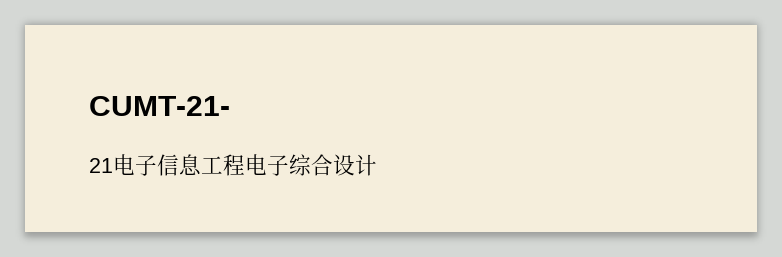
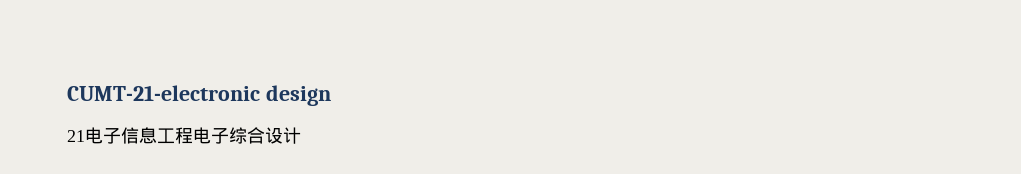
[89,96,230,116] CUMT-21- -> [67,85,331,106] CUMT-21-electronic design

